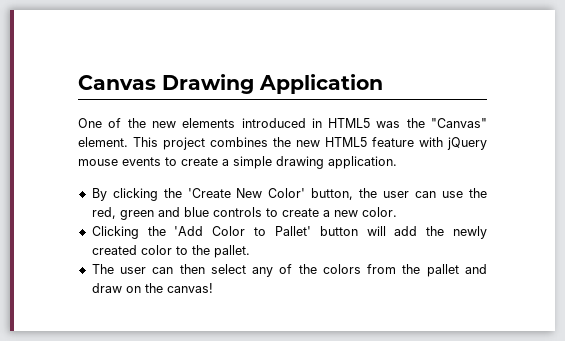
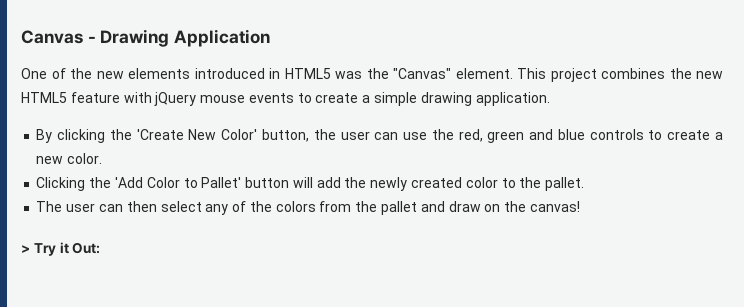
(156, 82) none -> [87,36,96,43] -
(213, 288) none -> [21,242,101,256] // > Try it Out:

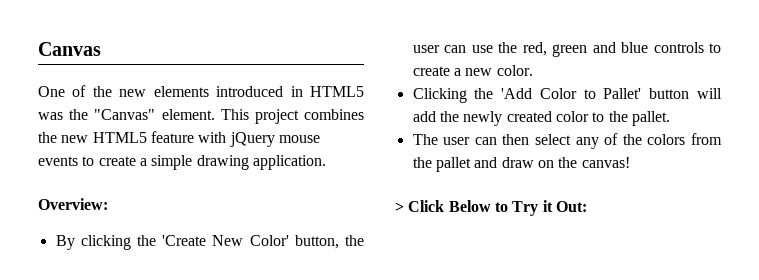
[87,29,271,47] - Drawing Application -> (101, 49) none
(550, 99) none -> [38,198,108,210] // Overview:
(30, 249) none -> [408,200,508,212] Click Below to

